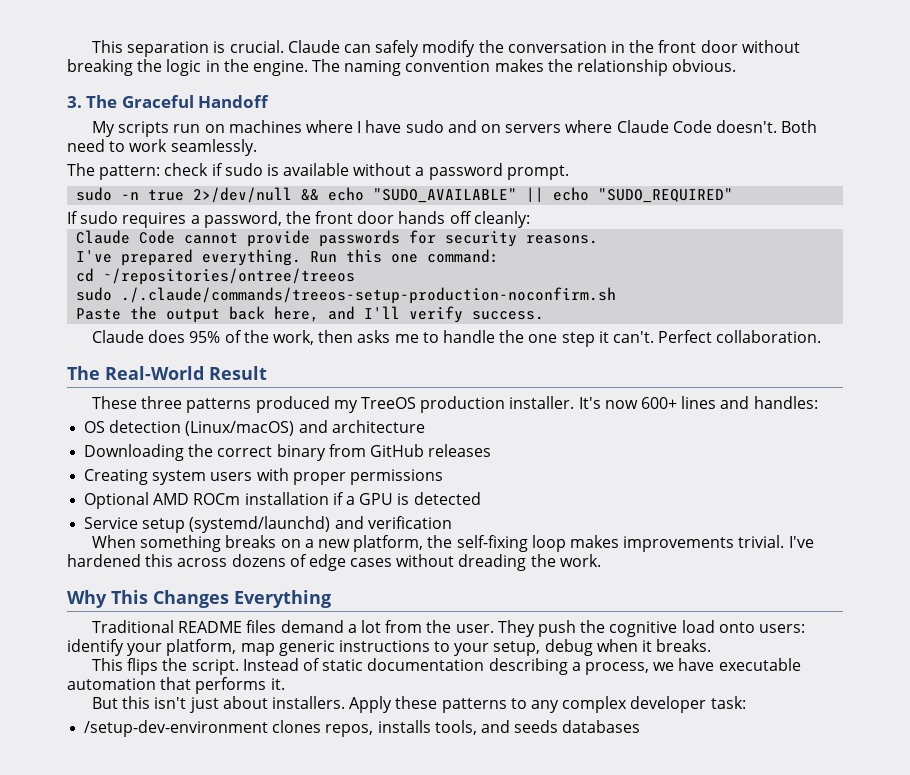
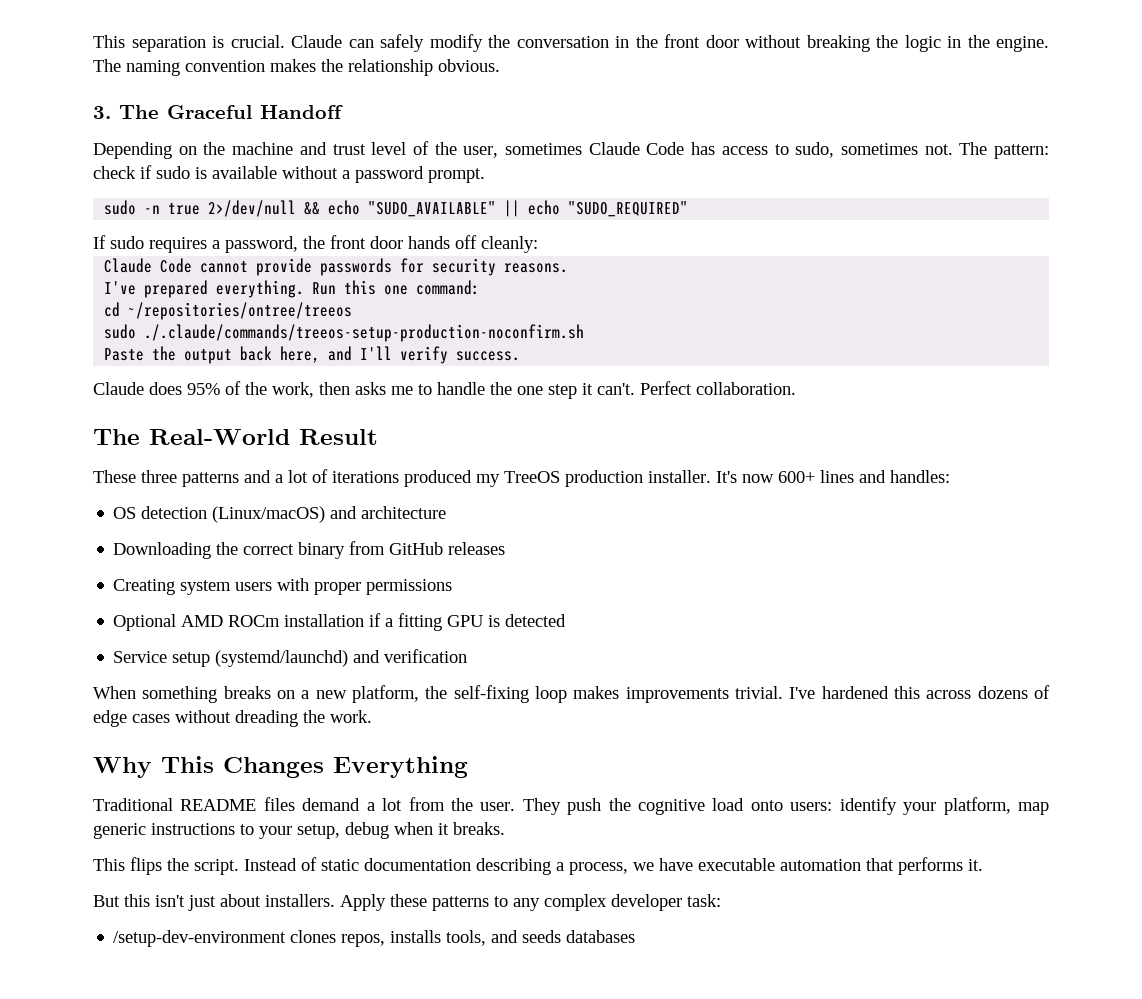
[92,120,818,137] [67,139,257,156] My scripts run on machines where I have sudo and on servers where Claude Code doesn't. Both need to work seamlessly. // -> [93,141,953,159] Depending on the machine and trust level of the user, sometimes Claude Code has access to sudo, sometimes not.
(252, 405) none -> [244,469,399,483] and a lot of iterations
(355, 500) none -> [398,613,443,631] fitting

